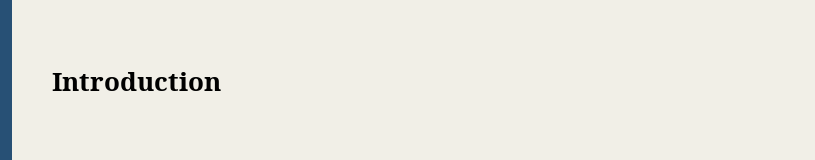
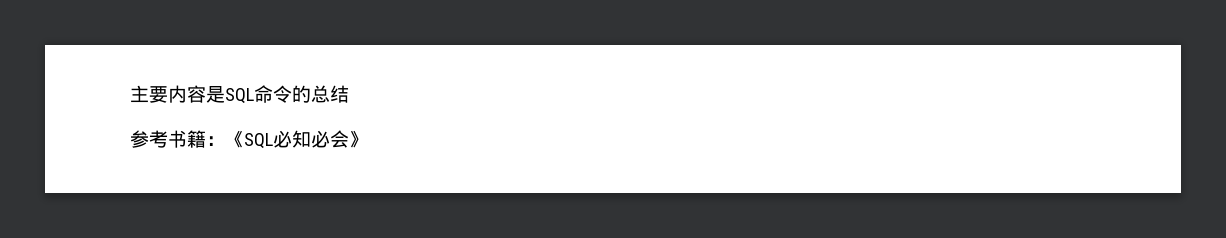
[52,72,221,91] Introduction -> [130,85,349,104] [130,130,368,149] 主要内容是SQL命令的总结 // 参考书籍：《SQL必知必会》

